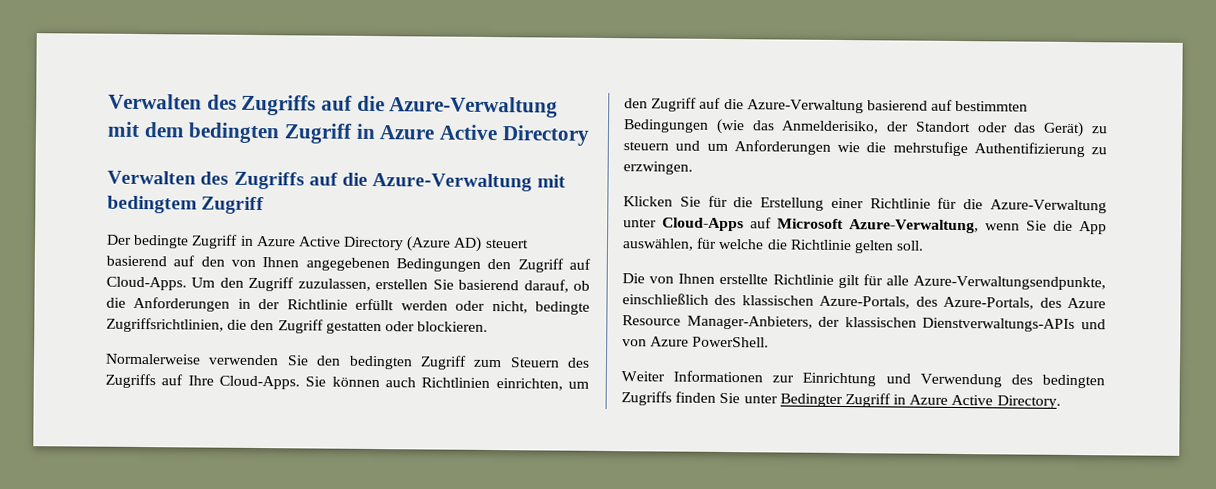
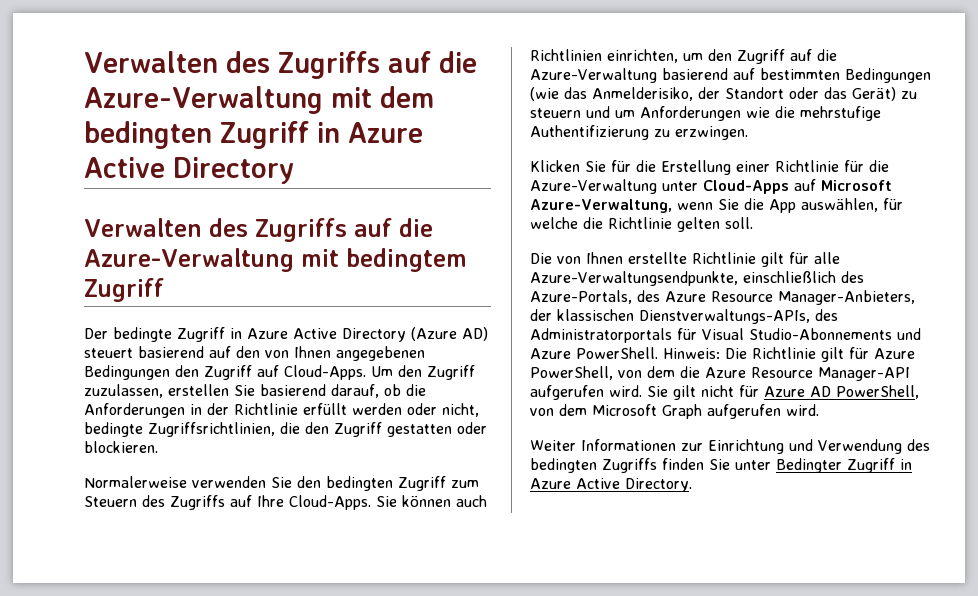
[741,295,938,309] klassischen Azure-Portals, des -> (864, 277) none
[922,317,1106,332] [622,336,770,348] Dienstverwaltungs-APIs und von Azure PowerShell. -> [639,309,838,324] [530,328,921,343] [530,347,915,362] [530,366,910,381] [530,385,919,400] [530,404,819,419] Dienstverwaltungs-APIs, des Administratorportals für Visual Studio-Abonnements und Azure PowerShell. Hinweis: Die Richtlinie gilt für Azure PowerShell, von dem die Azure Resource Manager-API aufgerufen wird. Sie gilt nicht für Azure AD PowerShell, von dem Microsoft Graph aufgerufen wird.

